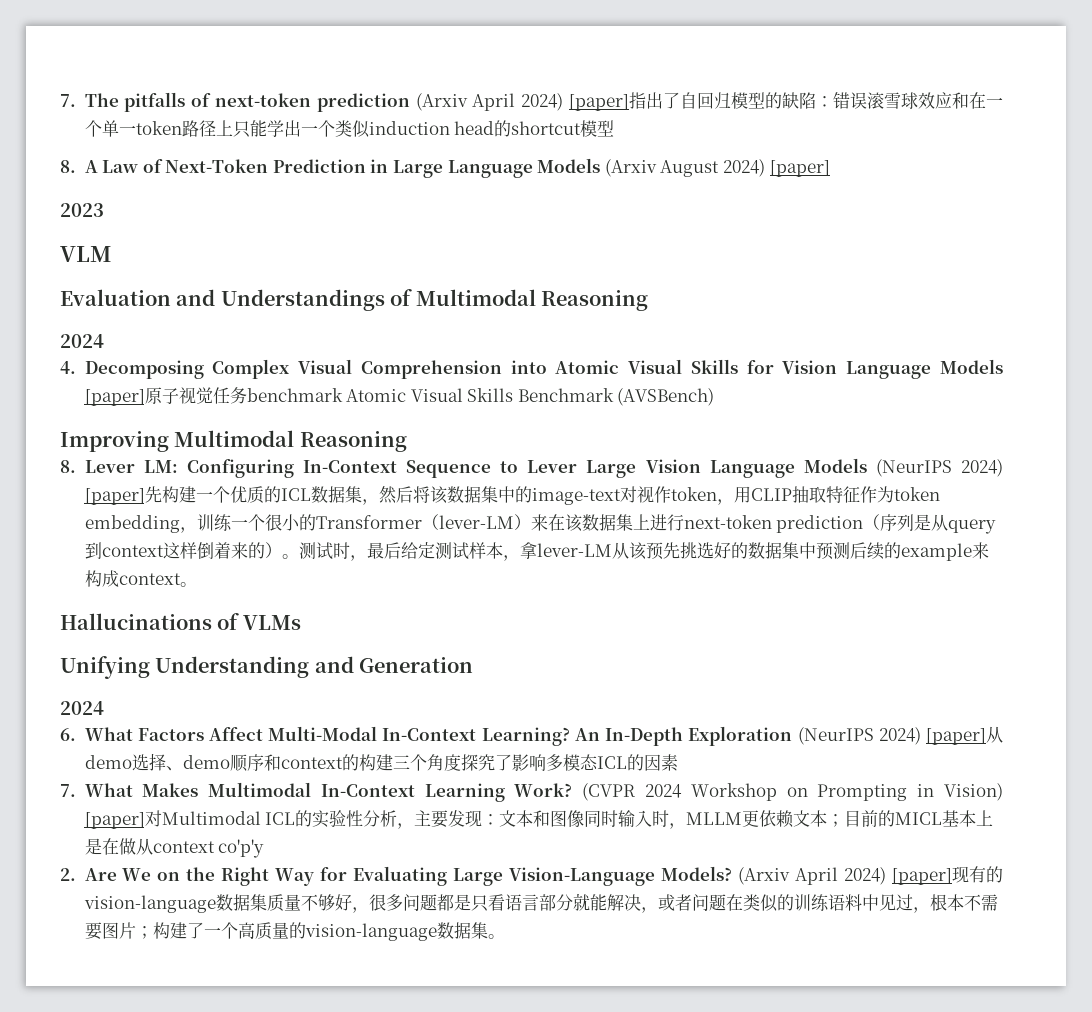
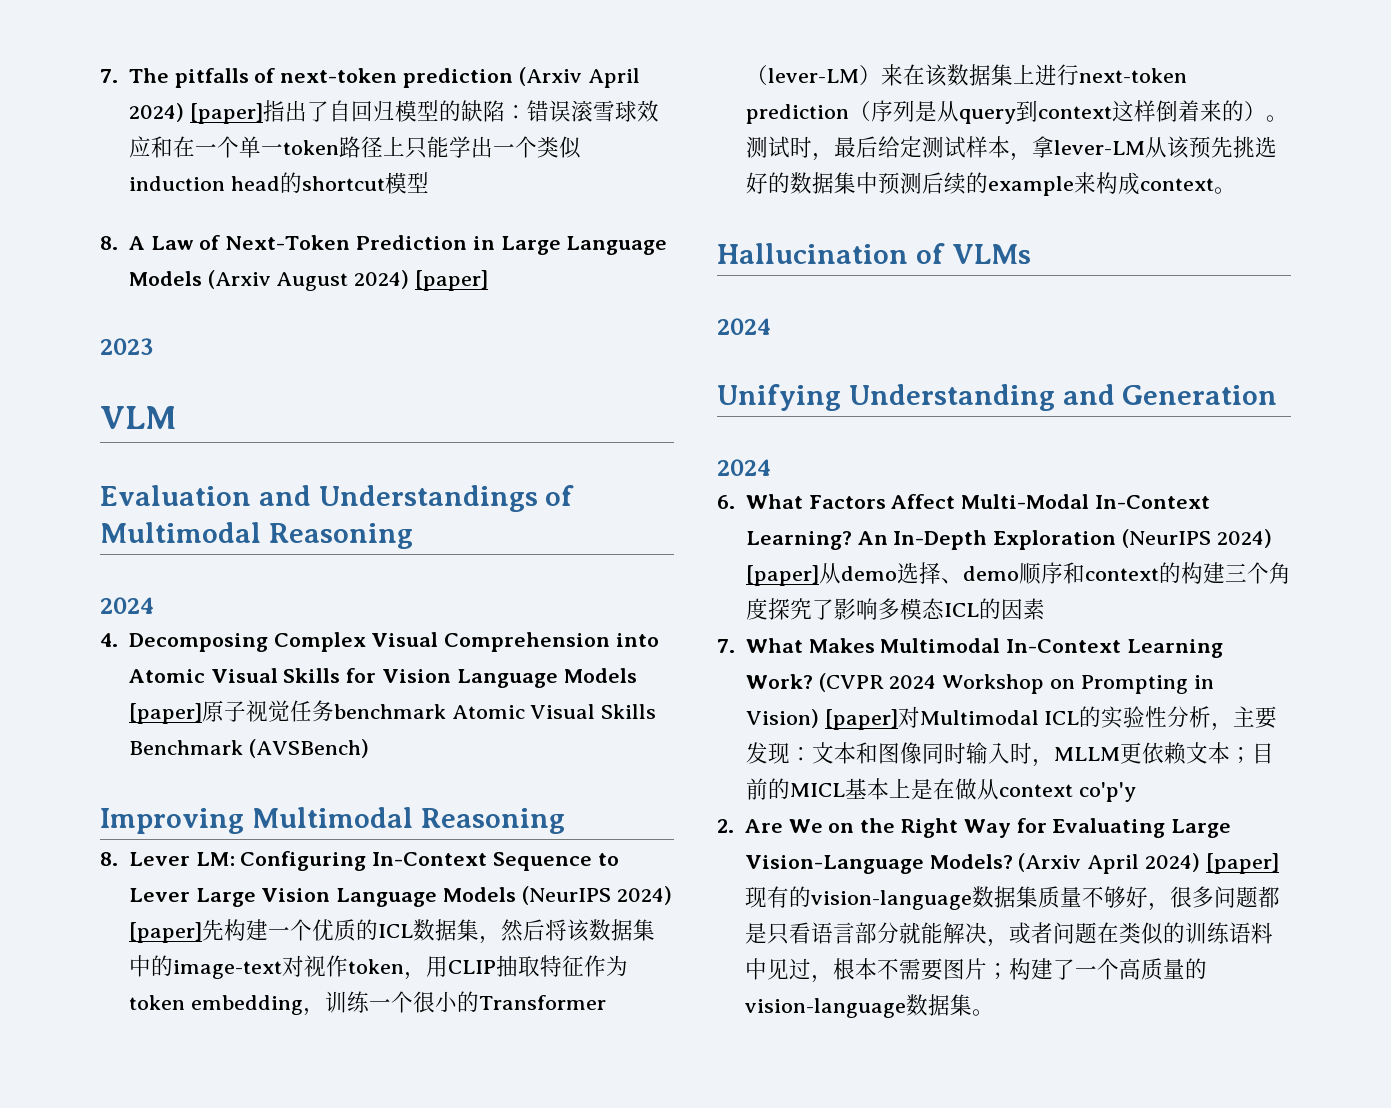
[60,613,212,630] Hallucinations -> [717,243,908,264] Hallucination
(301, 622) none -> [717,318,771,335] // 2024

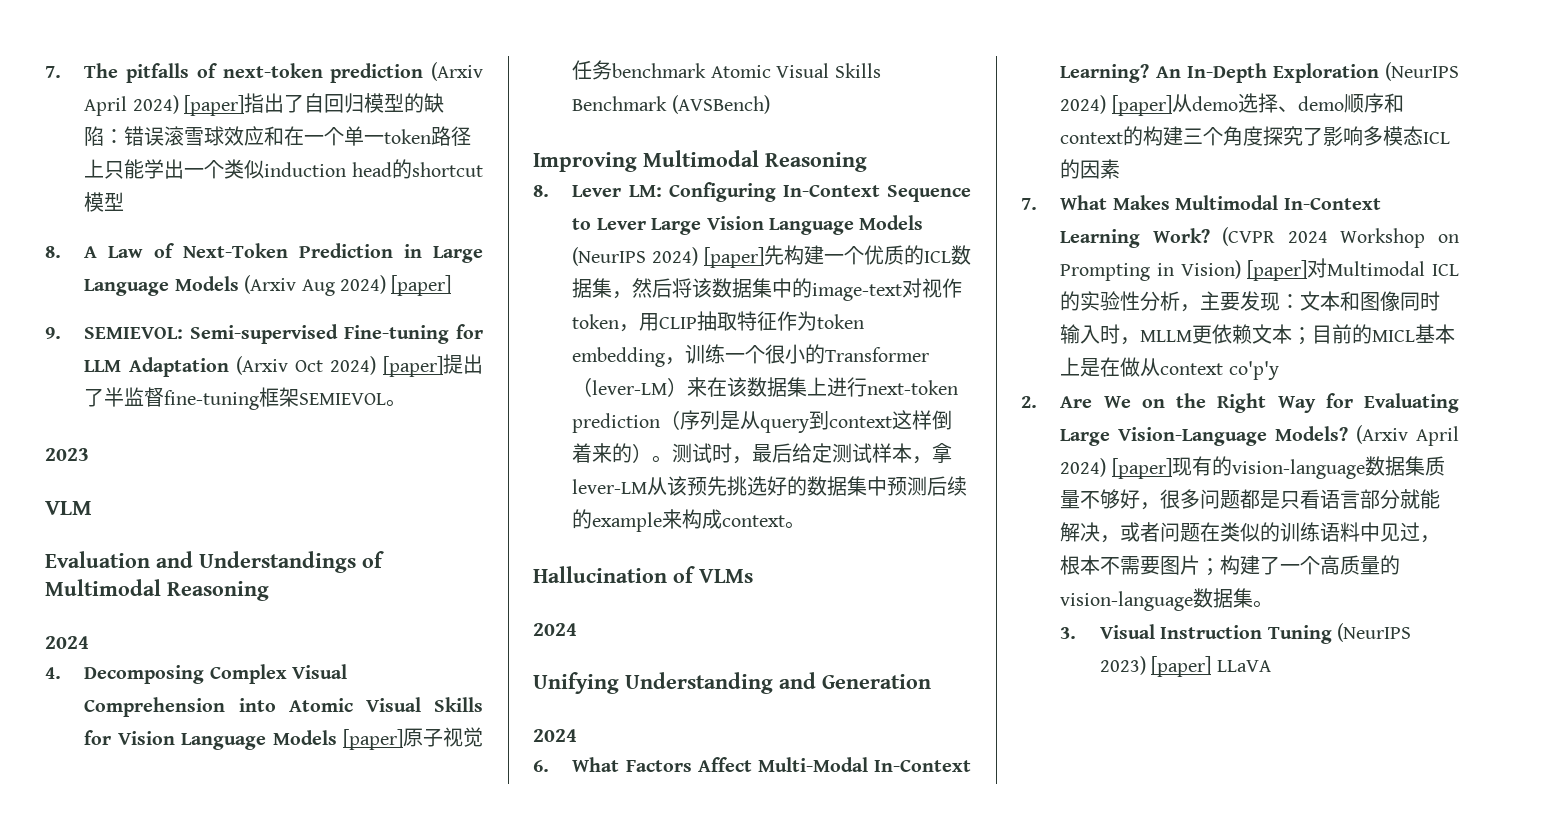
[276,270,488,291] August 2024) [paper] -> [301,275,452,296] [45,324,483,344] [84,354,484,377] [84,387,407,410] Aug 2024) [paper] // 9. SEMIEVOL: Semi-supervised Fine-tuning for LLM Adaptation (Arxiv Oct 2024) [paper]提出了半监督fine-tuning框架SEMIEVOL。
(994, 1012) none -> [1060,623,1411,644] [1099,656,1271,677] // 3. Visual Instruction Tuning (NeurIPS 2023) [paper] LLaVA

